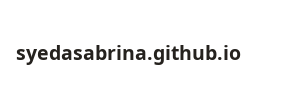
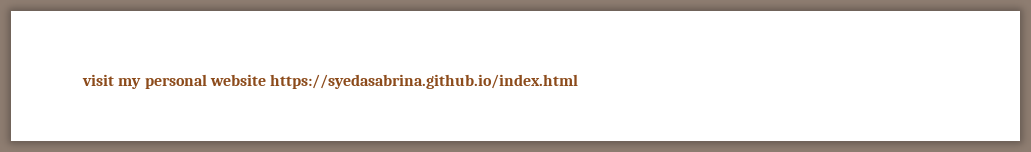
[16,45,241,65] syedasabrina.github.io -> [82,74,579,89] visit my personal website https://syedasabrina.github.io/index.html

